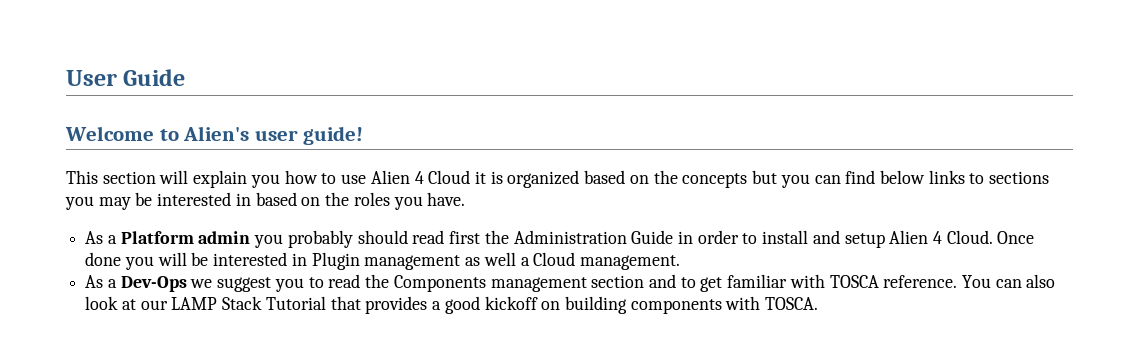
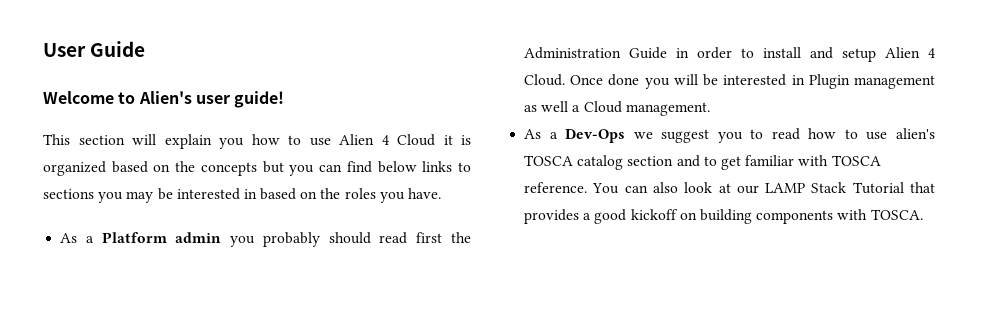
[365,274,587,292] the Components management -> [808,128,935,140] [524,155,624,170] how to use alien's TOSCA catalog

